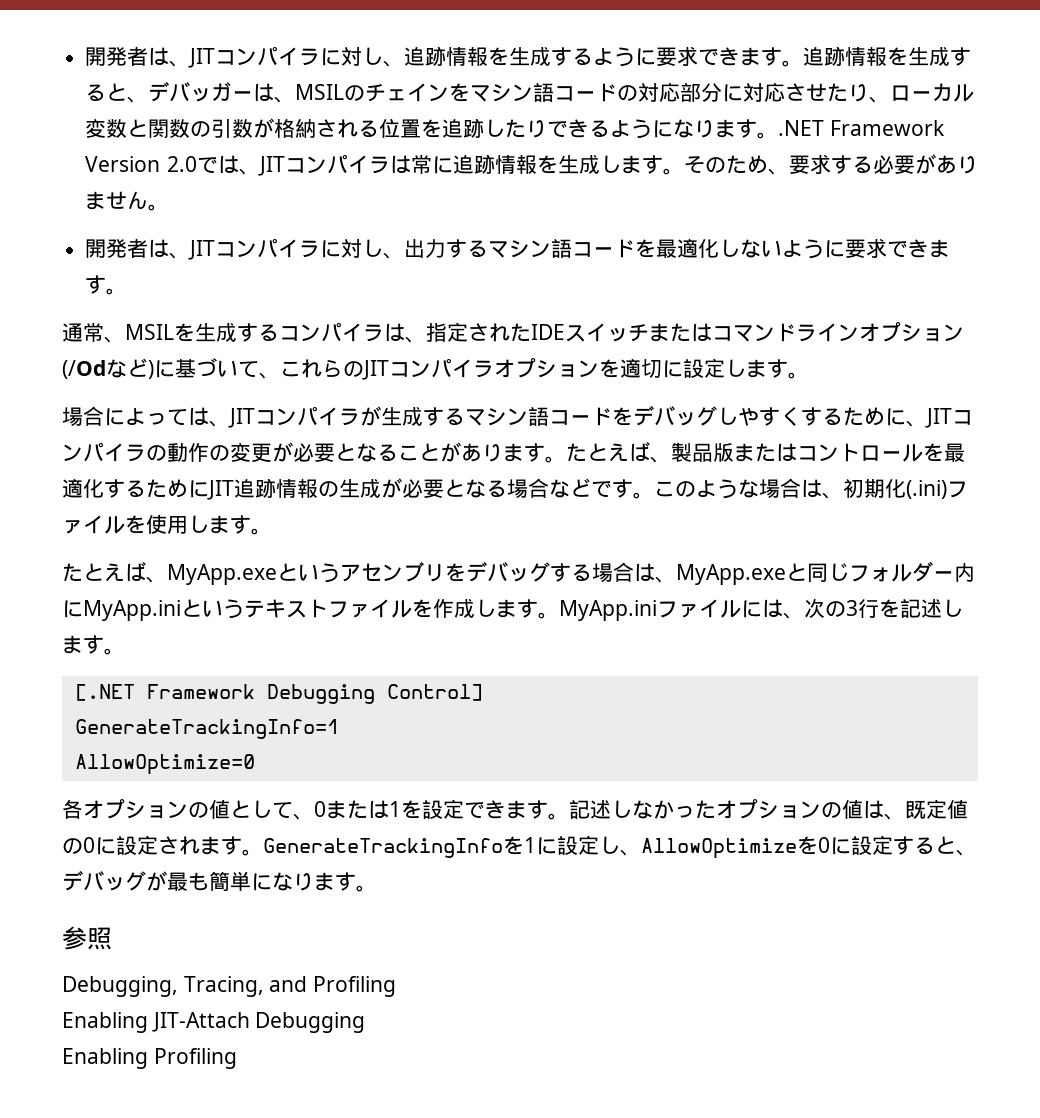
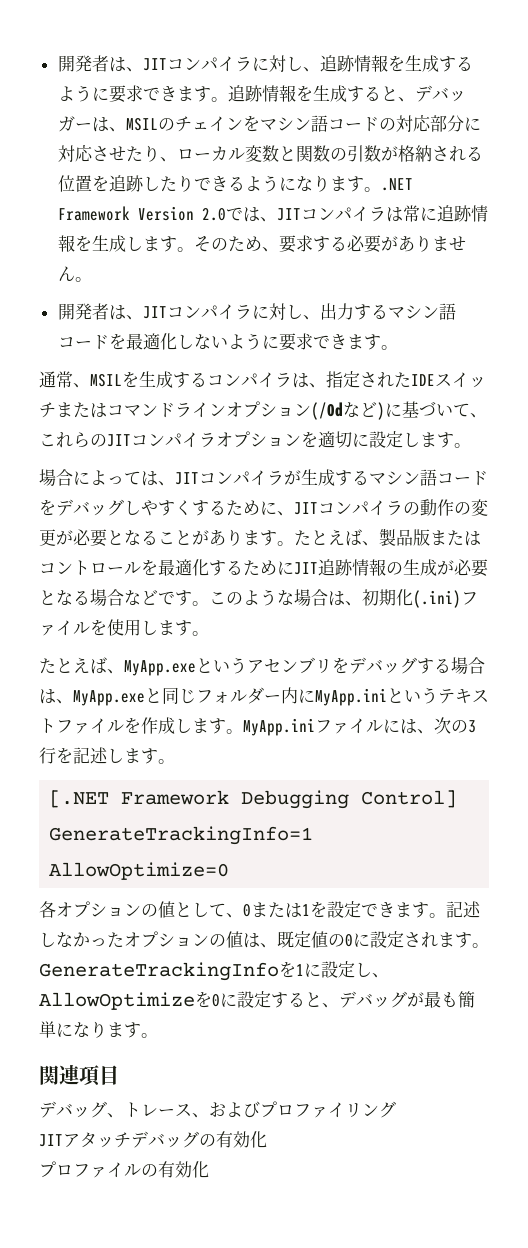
[62,926,112,950] [62,976,397,997] [62,1012,366,1033] [62,1048,237,1069] 参照 // Debugging, Tracing, and Profiling // Enabling JIT-Attach Debugging // Enabling Profiling -> [39,1064,119,1086] [39,1101,396,1118] [39,1131,267,1148] [39,1161,209,1178] 関連項目 // デバッグ、トレース、およびプロファイリング // JITアタッチデバッグの有効化 // プロファイルの有効化

